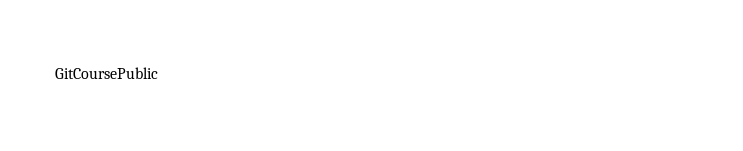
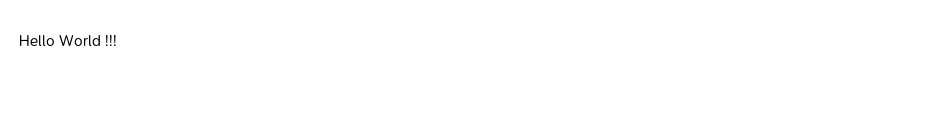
[55,67,158,79] GitCoursePublic -> [19,34,118,47] Hello World !!!

